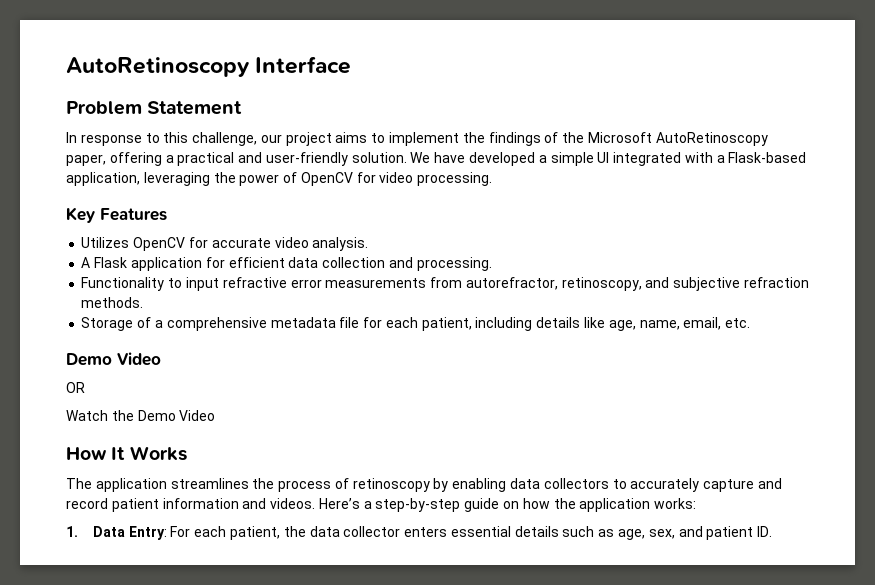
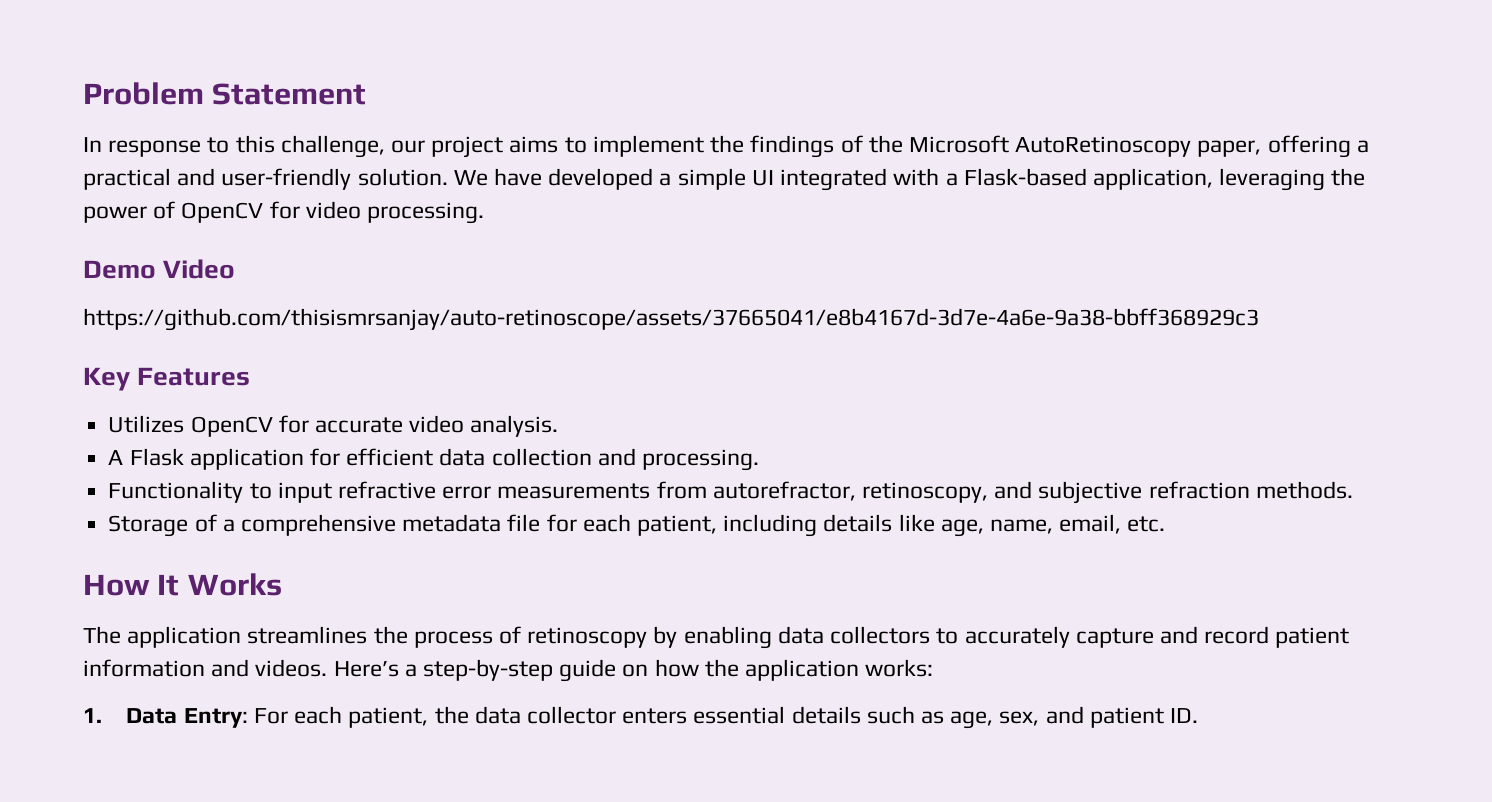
[66,56,352,77] AutoRetinoscopy Interface // -> (83, 93) none
(493, 179) none -> [83,259,236,279] [83,308,1259,331] // Demo Video // https://github.com/thisismrsanjay/auto-retinoscope/assets/37665041/e8b4167d-3d7e-4a6e-9a38-bbff368929c3
[66,352,161,366] [66,382,85,393] [66,410,216,421] // Demo Video // OR // Watch the Demo Video -> (1166, 524) none

